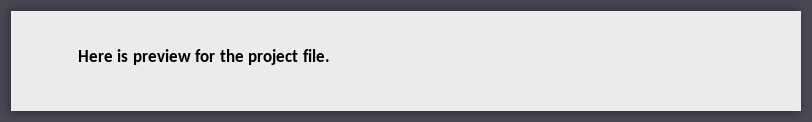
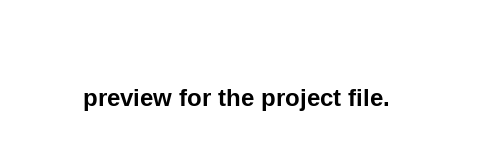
[78,49,129,62] Here is -> (83, 100) none

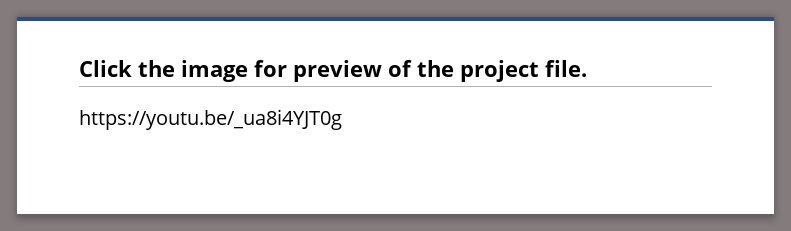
[83,89,211,111] preview for -> [79,60,412,82] Click the image for preview of
(390, 97) none -> [79,109,342,130] // https://youtu.be/_ua8i4YJT0g

